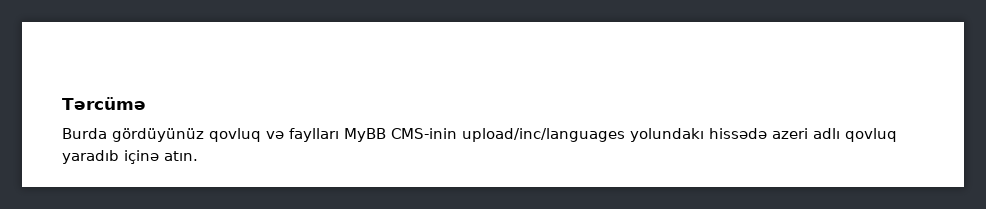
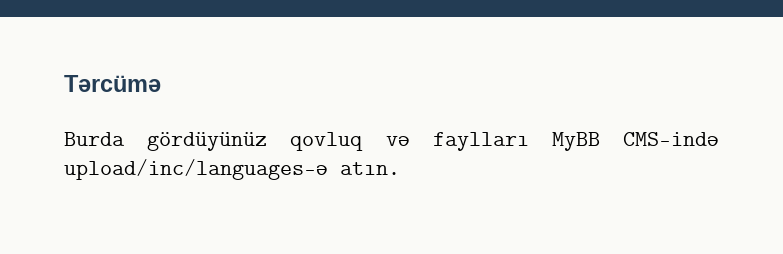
[391,128,897,142] [62,150,159,164] CMS-inin upload/inc/languages yolundakı hissədə azeri adlı qovluq yaradıb içinə -> [623,132,719,146] [64,159,328,180] CMS-ində upload/inc/languages-ə

